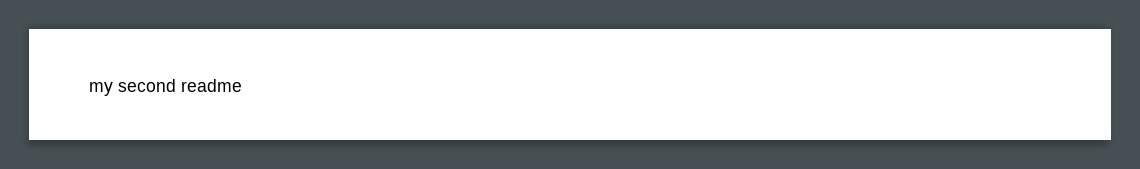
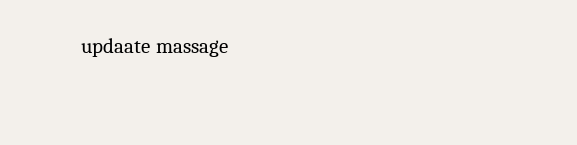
[89,79,242,96] my second readme -> [81,38,228,57] updaate massage

